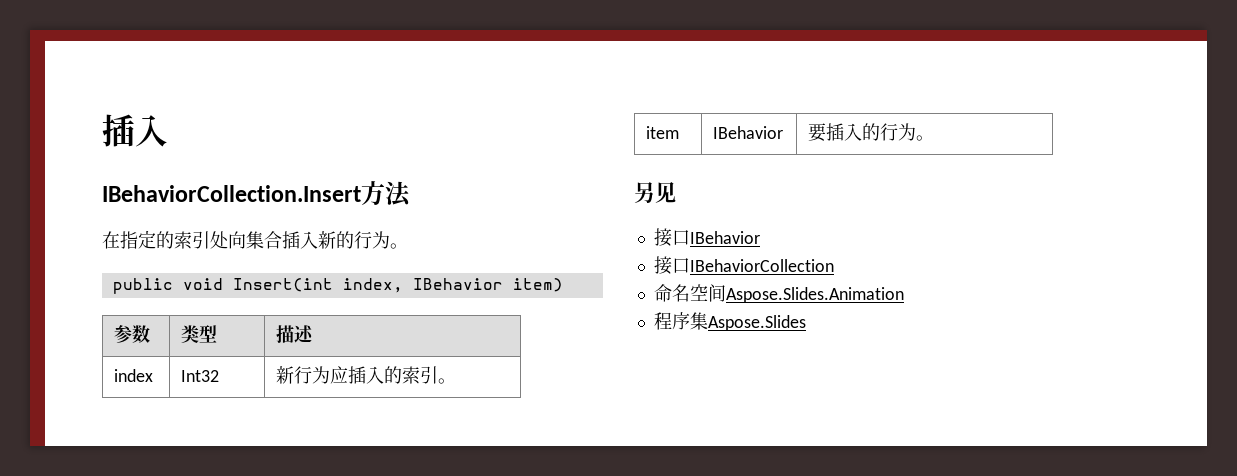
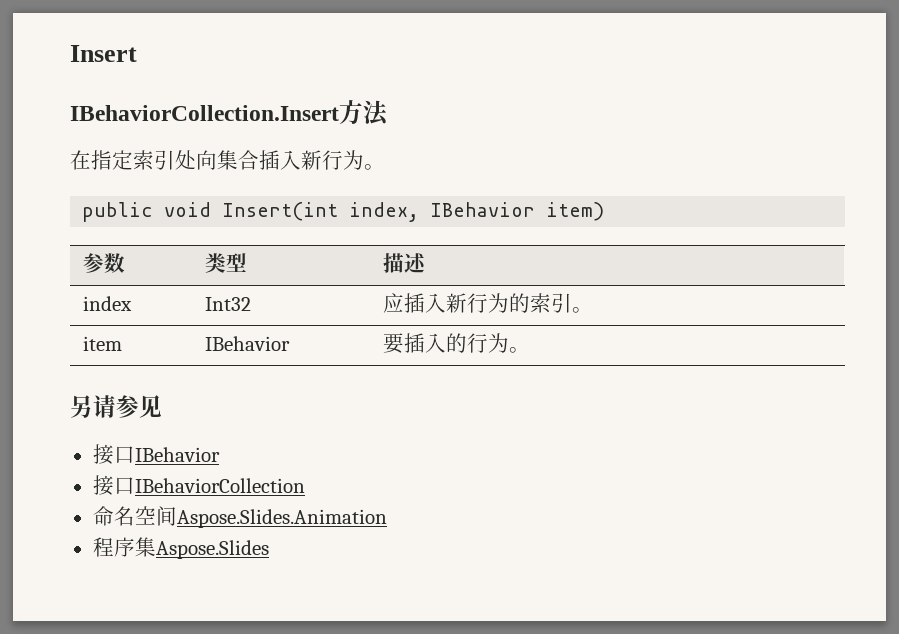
[102,114,168,147] 插入 -> [70,45,137,62] Insert
[156,231,174,249] 的 -> (133, 160) none
[336,231,354,249] 的 -> (322, 160) none
[276,366,385,384] 新行为应插入 -> [382,293,509,313] 应插入新行为
(655, 192) none -> [93,395,139,418] 请参

